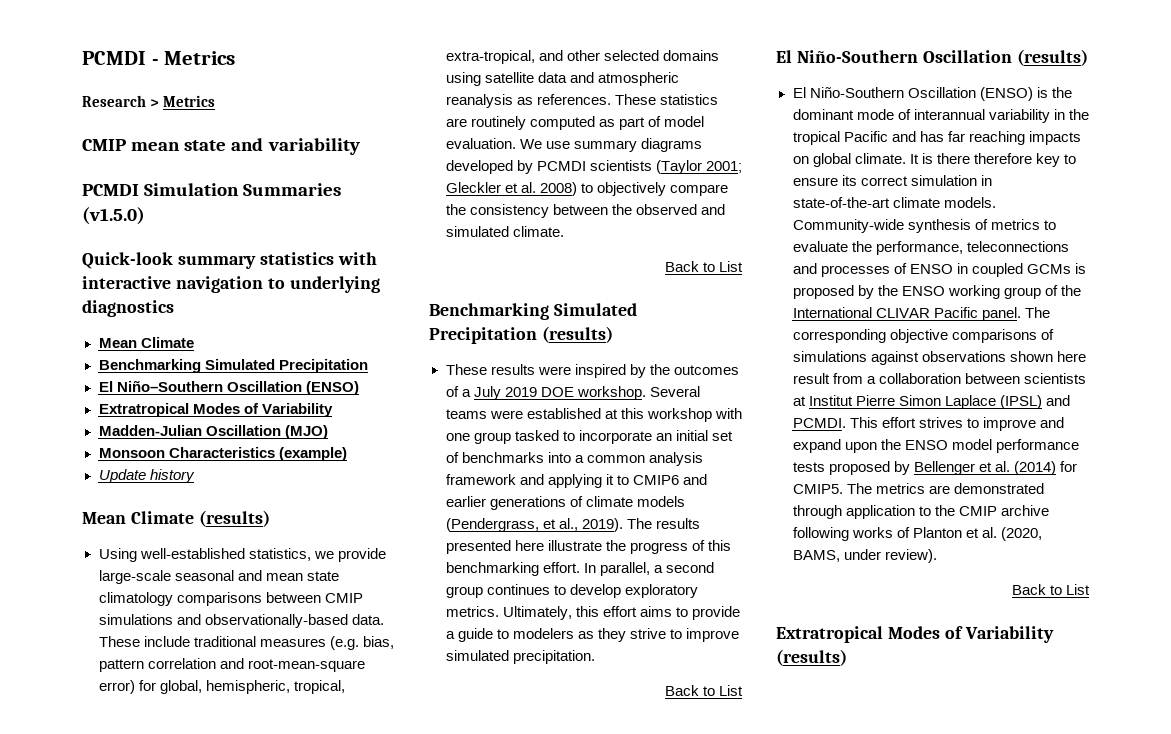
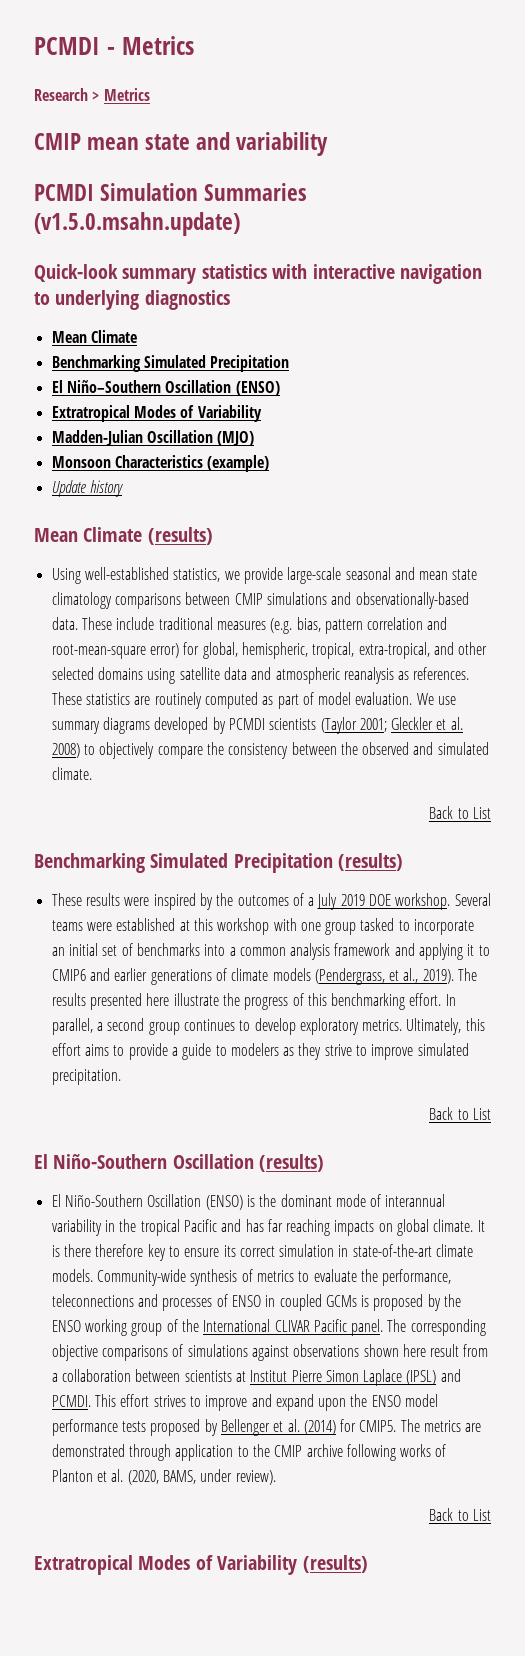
[82,207,145,225] (v1.5.0) -> [34,212,240,236] (v1.5.0.msahn.update)

